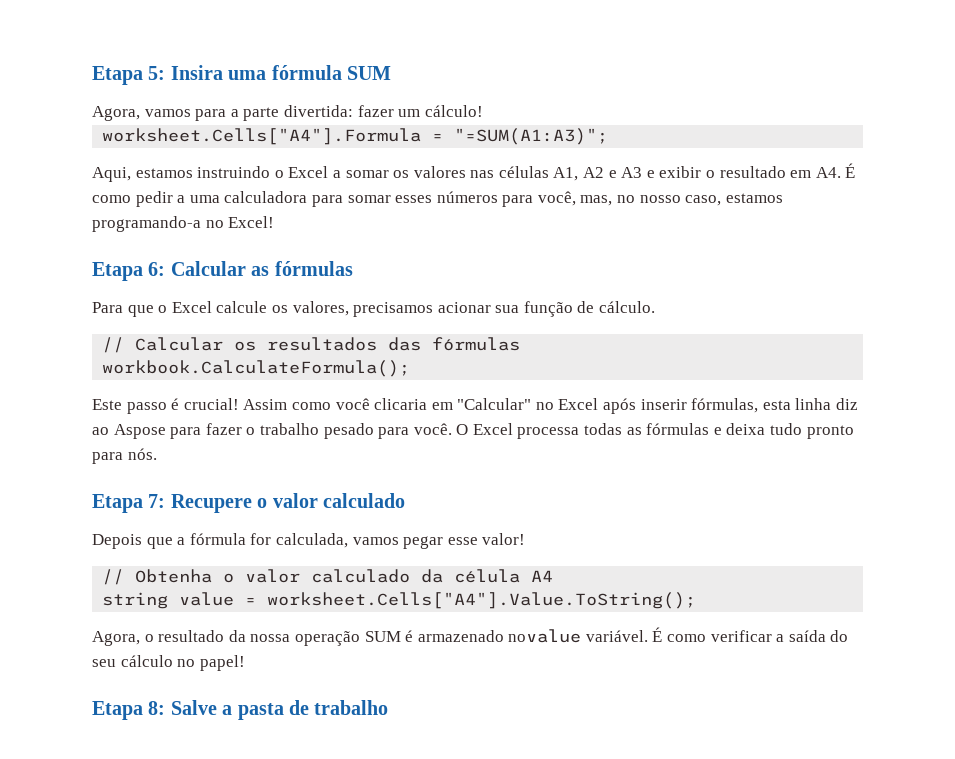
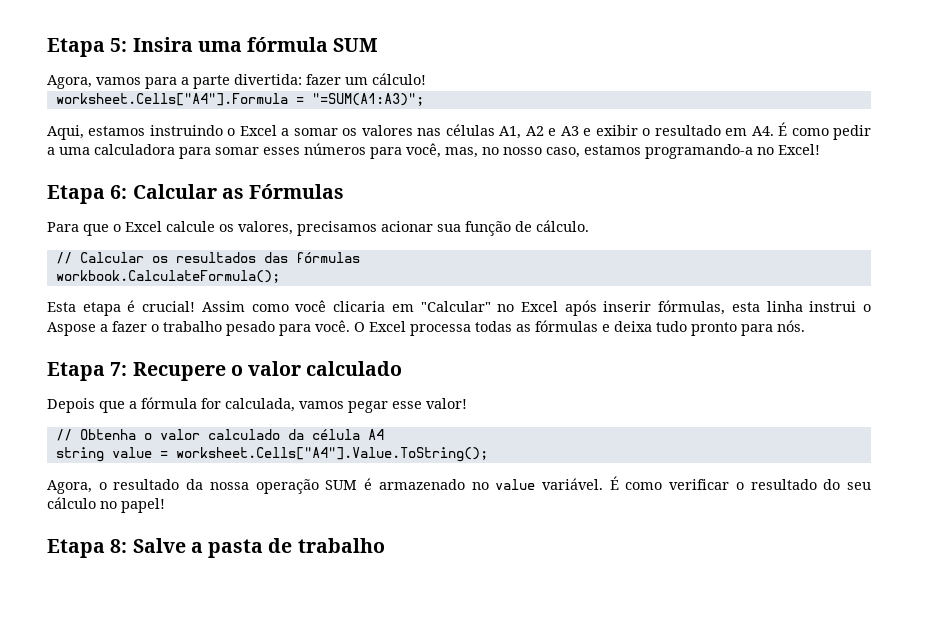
[274,261,353,276] fórmulas -> [249,184,345,199] Fórmulas
[92,399,167,414] Este passo -> [47,302,121,316] Esta etapa
[836,398,859,410] [92,424,202,439] diz ao Aspose para -> [809,301,871,312] [47,322,108,336] instrui o Aspose a
[508,629,582,643] novalue -> [471,479,536,490] no value
[776,630,826,642] a saída -> [735,479,817,490] o resultado

